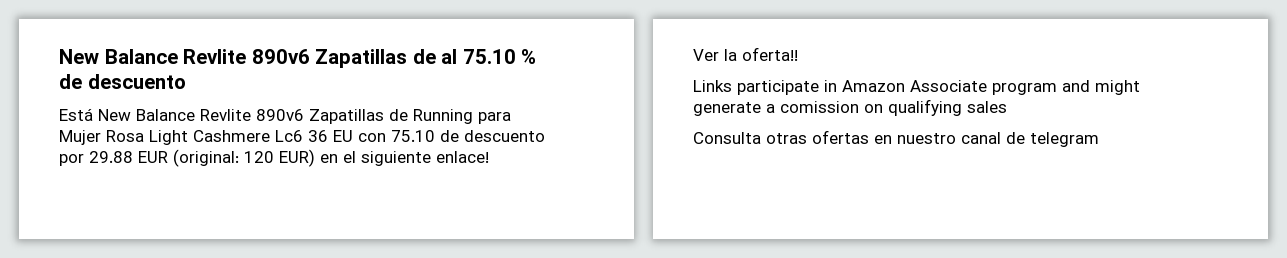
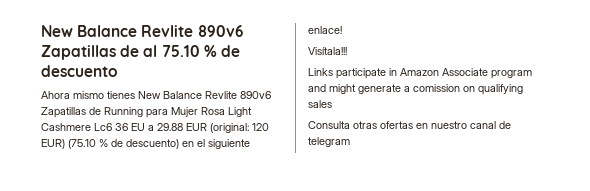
[59,108,93,121] Está -> [41,91,135,99] Ahora mismo tienes
[358,130,545,142] [59,154,84,166] con 75.10 de descuento por -> [148,125,154,131] a
(315, 158) none -> [68,139,179,149] (75.10 % de descuento)
[693,47,798,61] Ver la oferta!! -> [308,47,347,55] Visítala!!!

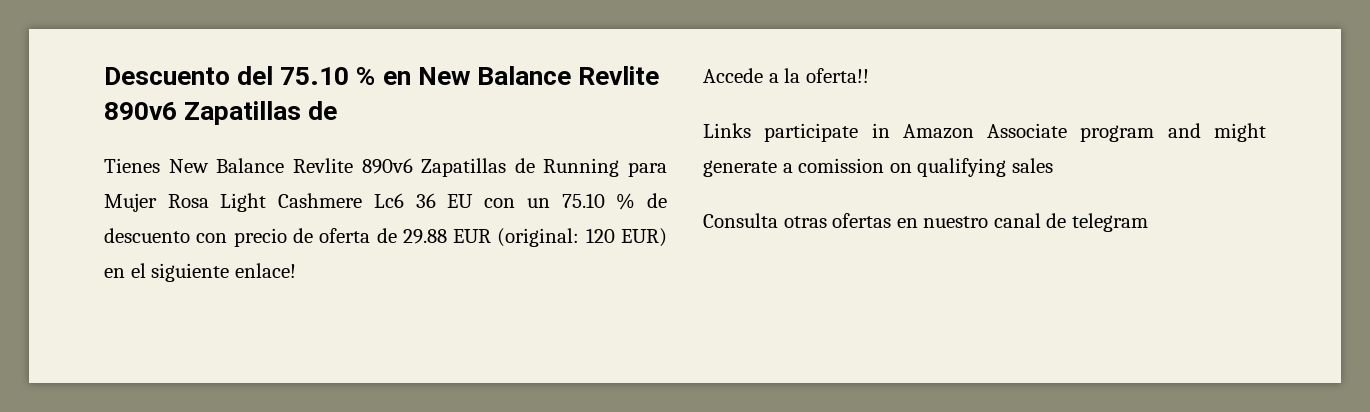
[41,25,244,37] [41,45,240,60] [41,65,118,77] [41,91,135,99] New Balance Revlite 890v6 Zapatillas de al 75.10 % de descuento // Ahora mismo tienes -> [104,66,660,85] [104,101,338,125] [104,158,160,173] Descuento del 75.10 % en New Balance Revlite 890v6 Zapatillas de // Tienes
[148,125,154,131] a -> [484,193,668,210] [104,228,397,247] con un 75.10 % de descuento con precio de oferta de
[68,139,179,149] (75.10 % de descuento) -> (668, 237) none
[308,47,347,55] Visítala!!! -> [703,68,869,83] Accede a la oferta!!

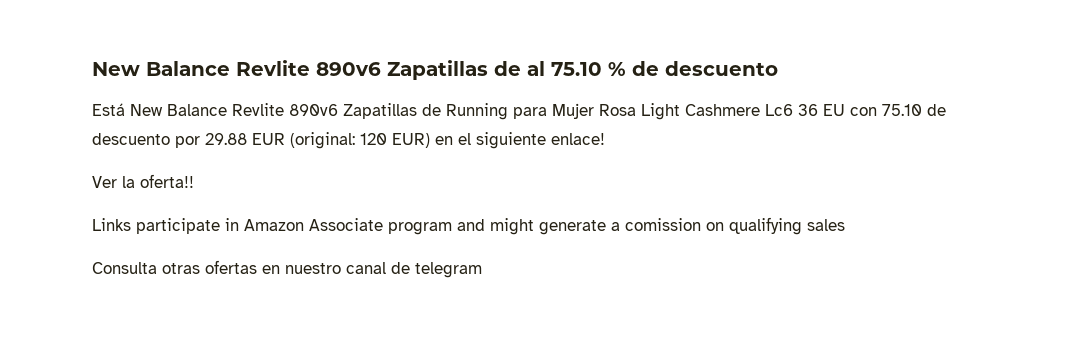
[104,66,660,85] [104,101,338,125] [104,158,160,173] Descuento del 75.10 % en New Balance Revlite 890v6 Zapatillas de // Tienes -> [92,60,778,80] [92,103,125,116] New Balance Revlite 890v6 Zapatillas de al 75.10 % de descuento // Está
[526,193,668,210] [104,228,397,247] un 75.10 % de descuento con precio de oferta de -> [882,104,946,116] [92,133,200,148] 75.10 de descuento por
[703,68,779,83] Accede a -> [92,176,117,188] Ver

